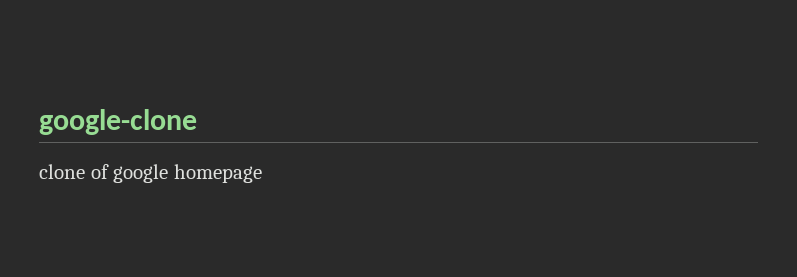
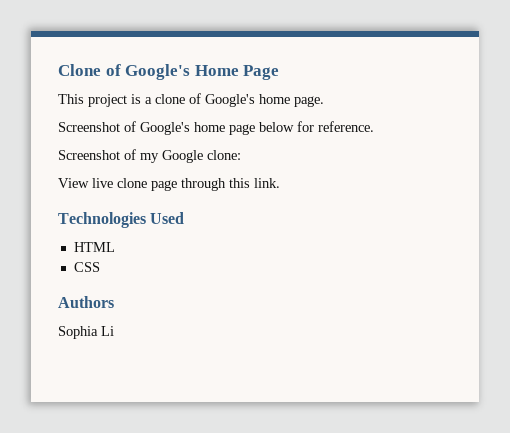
[39,109,197,135] [39,164,262,183] google-clone // clone of google homepage -> [58,64,280,80] [58,93,324,107] [58,121,374,135] [58,149,241,163] [58,178,280,191] [58,212,185,228] [73,242,115,252] [73,262,100,272] [58,296,114,308] [58,326,114,339] Clone of Google's Home Page // This project is a clone of Google's home page. // Screenshot of Google's home page below for reference. // Screenshot of my Google clone: // View live clone page through this link. // Technologies Used // HTML // CSS // Authors // Sophia Li

